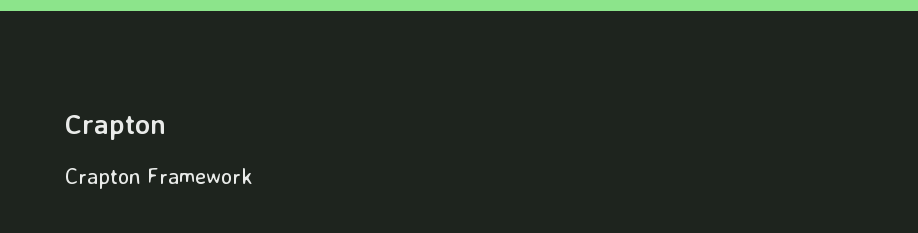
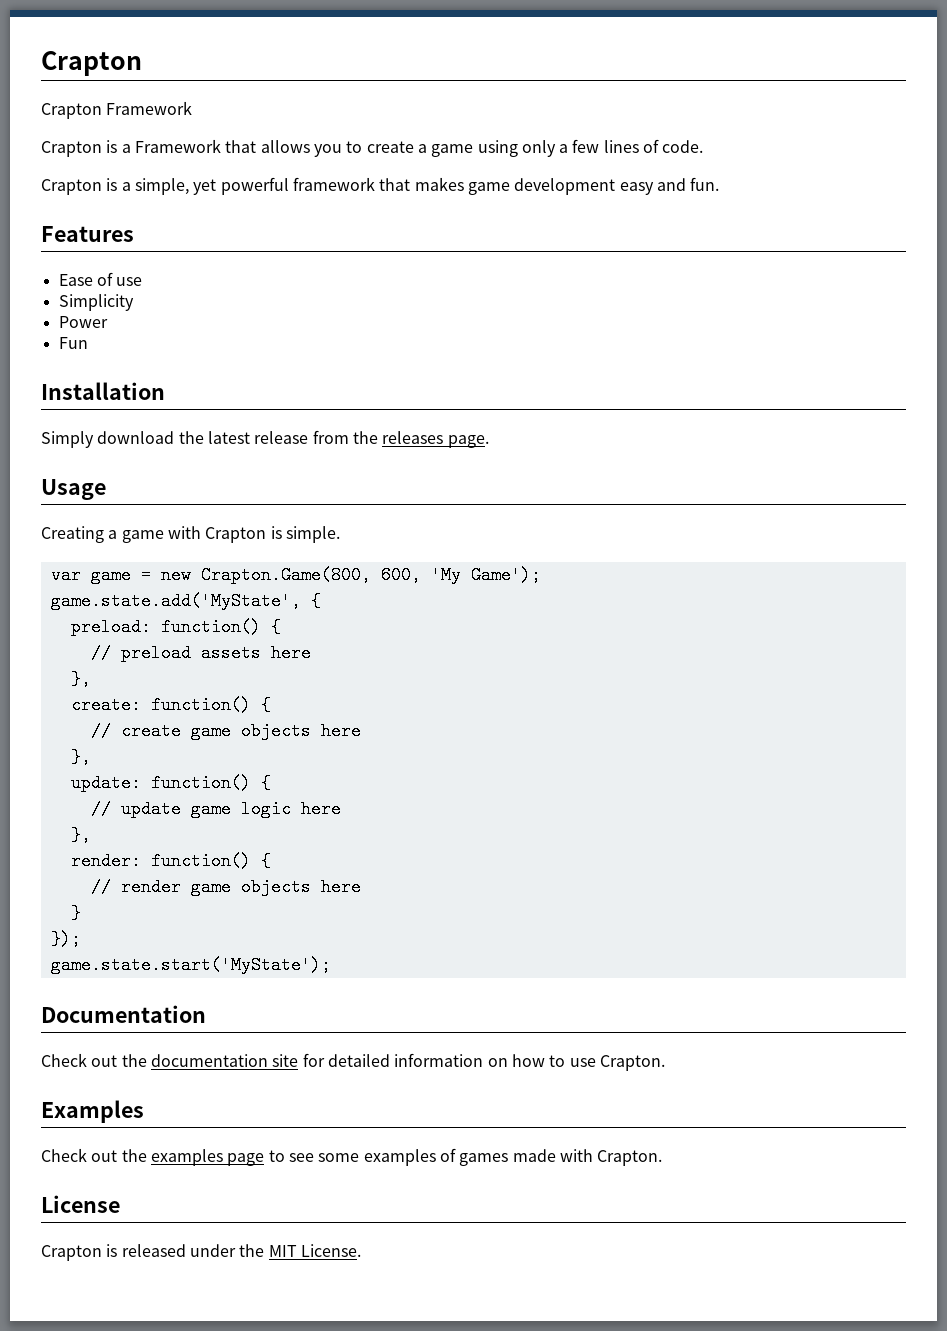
(253, 176) none -> [41,139,704,157] [41,177,720,195] [41,226,134,242] [58,272,143,286] [58,294,134,311] [58,316,108,328] [58,337,88,349] [41,382,165,400] [41,430,489,448] [41,479,106,500] [41,526,340,543] [50,566,541,584] [50,592,321,610] [70,618,281,636] [90,644,311,662] [70,670,91,688] [70,696,271,714] [90,722,361,740] [70,748,91,766] [70,774,271,792] [90,800,341,818] [70,826,91,844] [70,852,271,870] [90,878,361,896] [70,904,81,922] [50,930,81,948] [50,956,331,974] [41,1005,206,1023] [41,1053,665,1071] [41,1100,144,1123] [41,1148,663,1166] [41,1195,120,1213] [41,1244,361,1261] // Crapton is a Framework that allows you to create a game using only a few lines of code. // Crapton is a simple, yet powerful framework that makes game development easy and fun. // Features // Ease of use // Simplicity // Power // Fun // Installation // Simply download the latest release from the releases page. // Usage // Creating a game with Crapton is simple. // var game = new Crapton.Game(800, 600, 'My Game'); // game.state.add('MyState', { // preload: function() { // // preload assets here // }, // create: function() { // // create game objects here // }, // update: function() { // // update game logic here // }, // render: function() { // // render game objects here // } // }); // game.state.start('MyState'); // Documentation // Check out the documentation site for detailed information on how to use Crapton. // Examples // Check out the examples page to see some examples of games made with Crapton. // License // Crapton is released under the MIT License.

